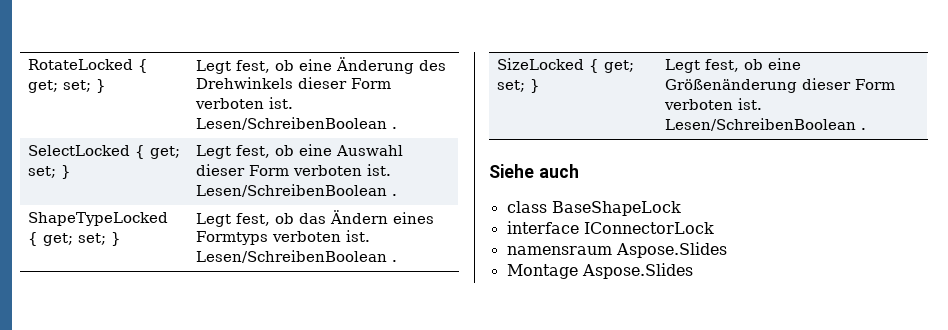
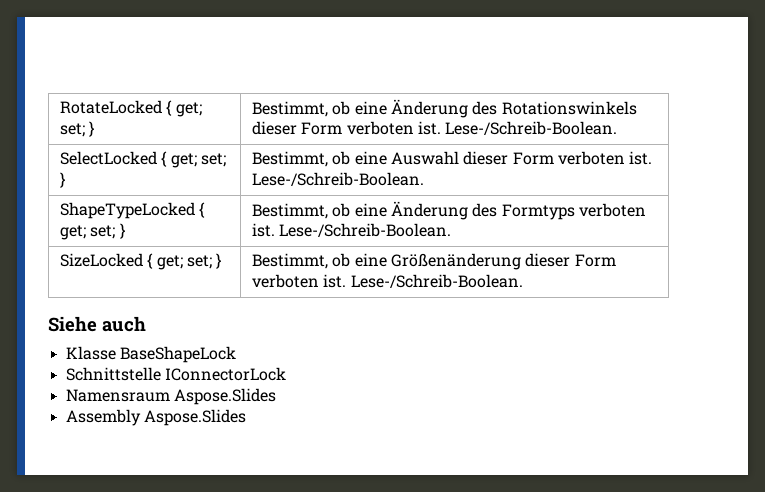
[196,57,447,74] [196,77,392,89] [195,97,294,109] [196,117,398,130] Legt fest, ob eine Änderung des Drehwinkels dieser Form verboten ist. Lesen/SchreibenBoolean . -> [252,99,637,118] [252,121,618,135] Bestimmt, ob eine Änderung des Rotationswinkels dieser Form verboten ist. Lese-/Schreib-Boolean.
[196,145,271,159] Legt fest, -> [252,151,329,167] Bestimmt,
[196,184,398,197] Lesen/SchreibenBoolean . -> [252,172,425,186] Lese-/Schreib-Boolean.
[196,210,435,227] Legt fest, ob das Ändern eines -> [252,201,498,220] Bestimmt, ob eine Änderung des
[196,250,398,263] Lesen/SchreibenBoolean . -> [279,223,452,237] Lese-/Schreib-Boolean.
[665,59,740,73] Legt fest, -> [252,253,329,269] Bestimmt,
[665,118,867,131] Lesen/SchreibenBoolean . -> [350,274,523,288] Lese-/Schreib-Boolean.
[506,201,547,213] class -> [65,346,116,360] Klasse
[506,221,579,234] interface -> [65,367,161,381] Schnittstelle
[506,246,612,255] namensraum -> [65,389,170,402] Namensraum
[506,264,578,279] Montage -> [65,409,141,426] Assembly

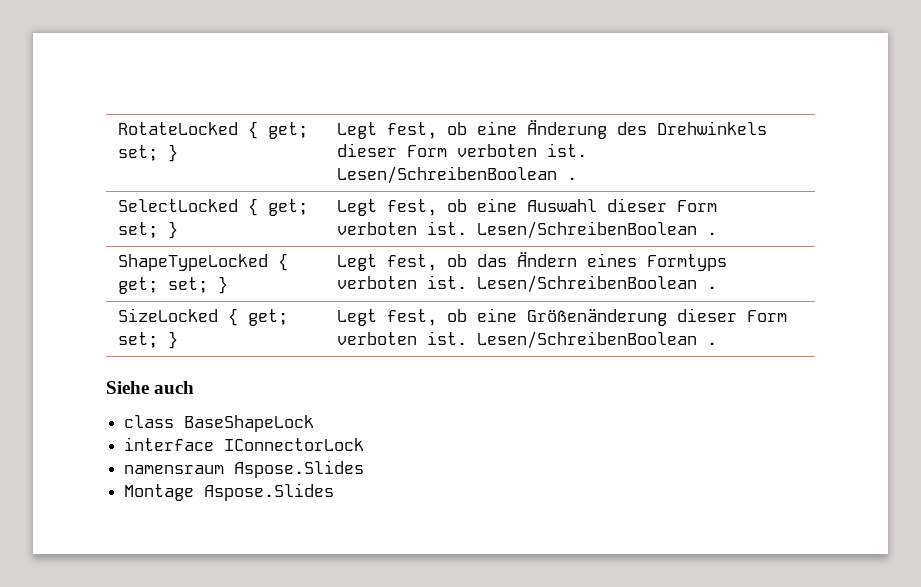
[252,99,637,118] [252,121,618,135] Bestimmt, ob eine Änderung des Rotationswinkels dieser Form verboten ist. Lese-/Schreib-Boolean. -> [336,120,767,139] [336,143,587,157] [336,166,577,184] Legt fest, ob eine Änderung des Drehwinkels dieser Form verboten ist. Lesen/SchreibenBoolean .
[252,151,329,167] Bestimmt, -> [336,199,437,216] Legt fest,
[252,172,425,186] Lese-/Schreib-Boolean. -> [476,221,717,239] Lesen/SchreibenBoolean .
[252,201,498,220] Bestimmt, ob eine Änderung des -> [336,252,637,271] Legt fest, ob das Ändern eines
[279,223,452,237] Lese-/Schreib-Boolean. -> [476,275,717,293] Lesen/SchreibenBoolean .
[252,253,329,269] Bestimmt, -> [336,309,437,326] Legt fest,
[350,274,523,288] Lese-/Schreib-Boolean. -> [476,331,717,349] Lesen/SchreibenBoolean .
[65,346,116,360] Klasse -> [124,415,175,428] class
[65,367,161,381] Schnittstelle -> [124,437,215,451] interface
[65,389,170,402] Namensraum -> [124,465,225,474] namensraum
[65,409,141,426] Assembly -> [124,484,195,501] Montage

